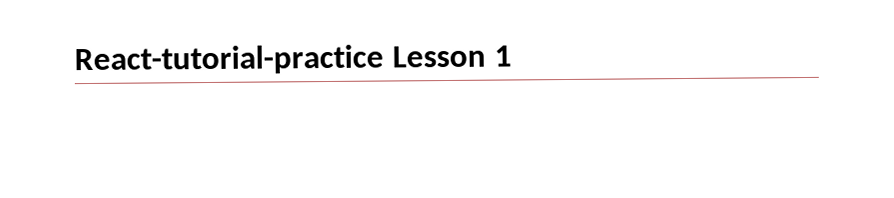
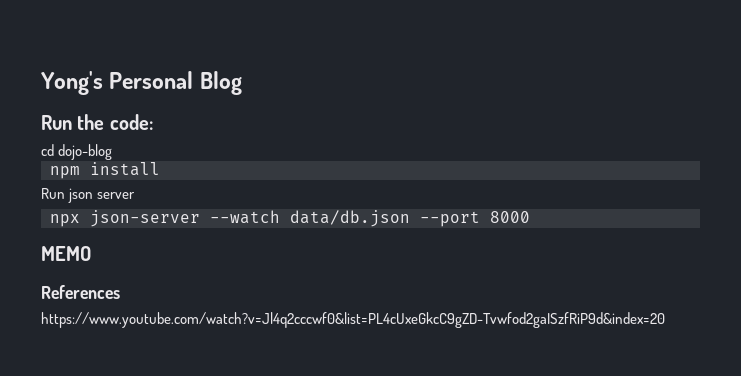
[74,44,512,76] React-tutorial-practice Lesson 1 -> [41,71,242,95] [41,114,153,130] [41,144,113,160] [50,162,160,179] [41,188,136,203] [50,210,530,227] [41,246,91,261] [41,285,120,299] [41,312,665,328] Yong's Personal Blog // Run the code: // cd dojo-blog // npm install // Run json server // npx json-server --watch data/db.json --port 8000 // MEMO // References // https://www.youtube.com/watch?v=Jl4q2cccwf0&list=PL4cUxeGkcC9gZD-Tvwfod2gaISzfRiP9d&index=20

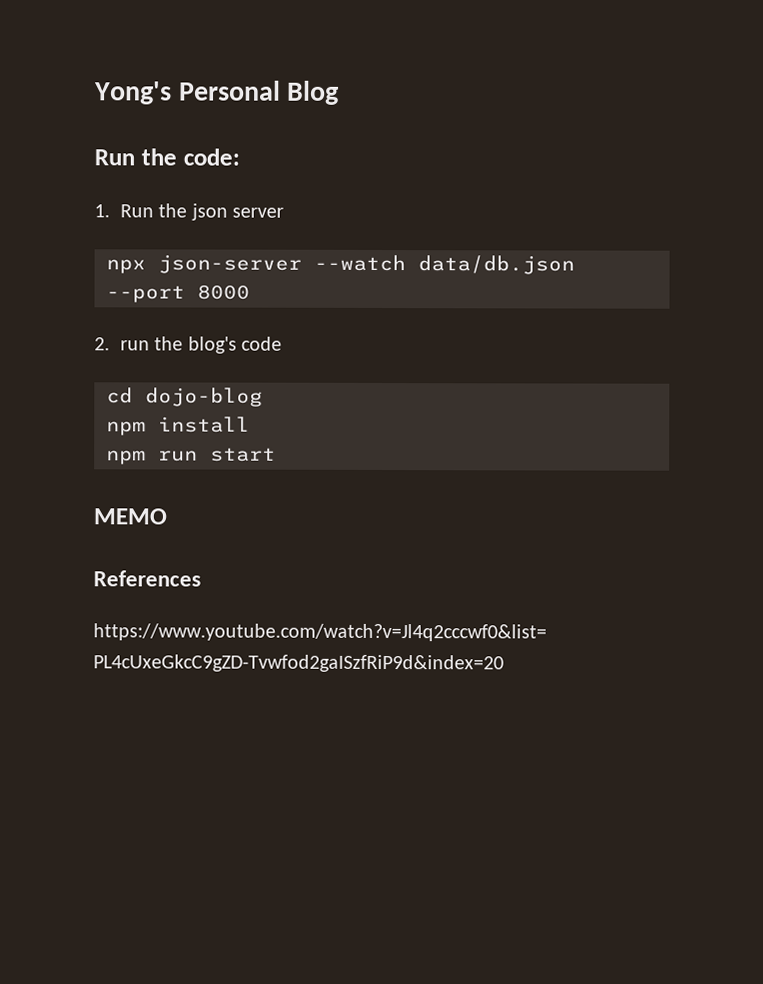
[41,144,113,160] [50,162,160,179] [41,188,65,199] cd dojo-blog // npm install // Run -> [94,203,188,218] 1. Run the
(530, 217) none -> [94,336,283,354] [106,387,263,407] [106,416,250,436] [106,447,276,465] // 2. run the blog's code // cd dojo-blog // npm install // npm run start

